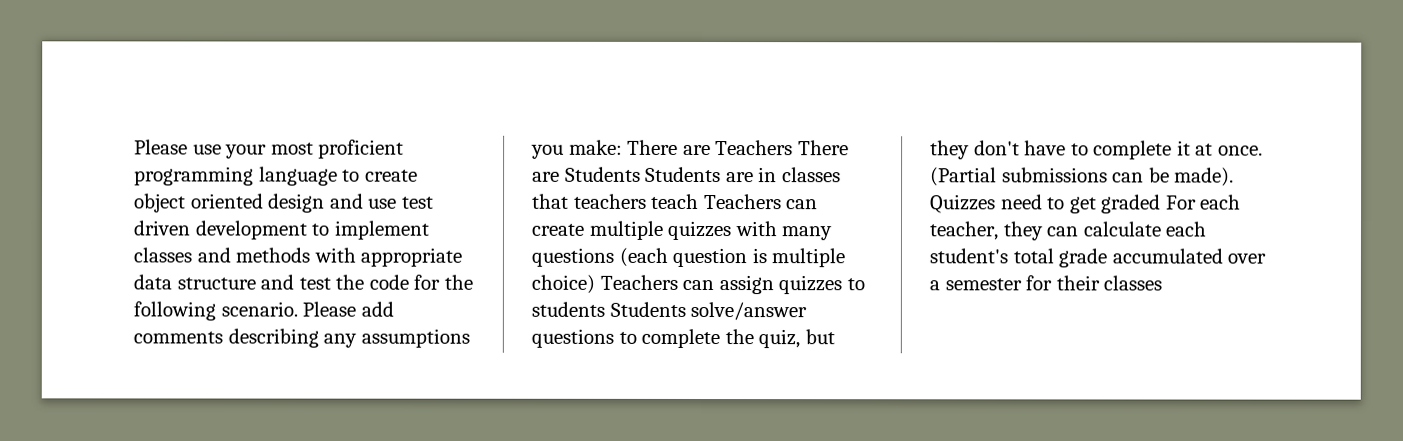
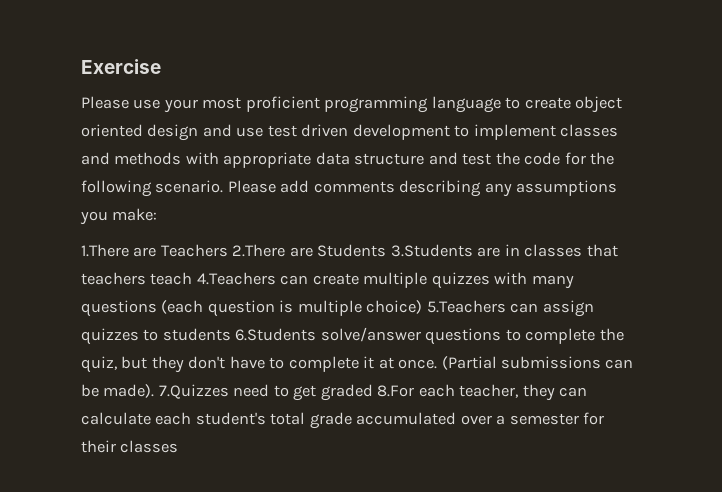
(134, 147) none -> [81,59,161,74] Exercise //
[627,139,679,155] There -> [81,244,129,257] // 1.There
[797,140,849,156] There -> [232,244,286,257] 2.There
[645,166,722,183] Students -> [390,244,473,257] 3.Students
[703,194,782,210] Teachers -> [196,272,276,285] 4.Teachers
[599,274,678,290] Teachers -> [426,300,506,313] 5.Teachers
[609,301,686,317] Students -> [235,328,317,341] 6.Students
[930,194,996,214] Quizzes -> [158,384,229,399] 7.Quizzes
[1165,195,1197,210] For -> [377,385,415,397] 8.For

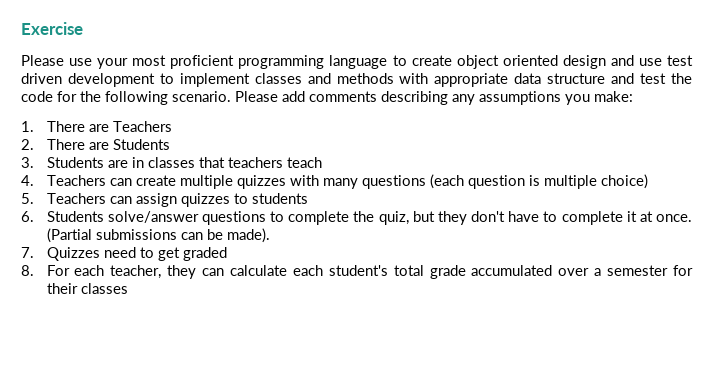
[81,244,129,257] 1.There -> [21,121,85,132] 1. There
[232,244,286,257] 2.There -> [21,139,85,150] // 2. There
[390,244,473,257] 3.Students -> [21,157,104,168] // 3. Students
[196,272,276,285] 4.Teachers -> [21,175,106,186] // 4. Teachers
[426,300,506,313] 5.Teachers -> [21,193,106,204] // 5. Teachers
[235,328,317,341] 6.Students -> [21,211,104,222] // 6. Students
[158,384,229,399] 7.Quizzes -> [21,247,100,261] // 7. Quizzes
[377,385,415,397] 8.For -> [21,265,70,276] // 8. For

